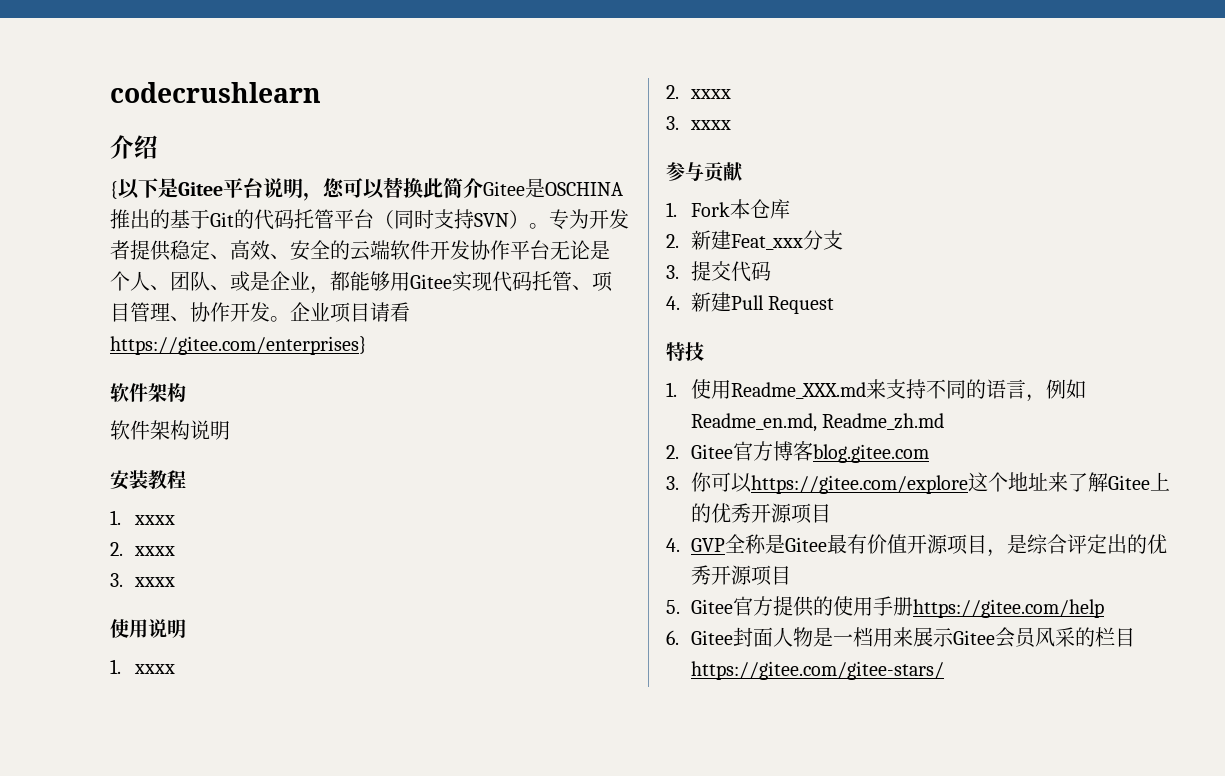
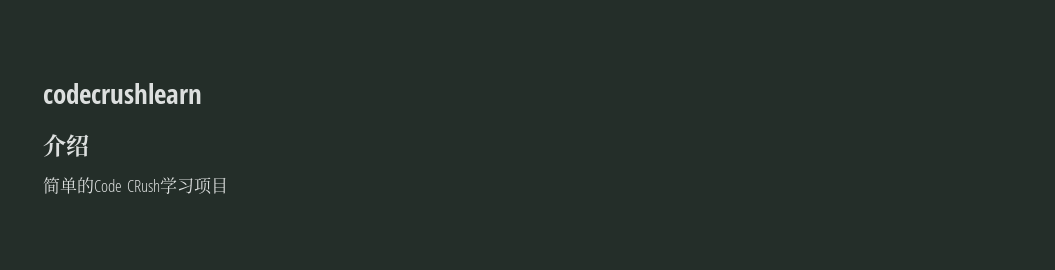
[110,177,623,201] [110,209,629,230] [110,240,610,261] [110,271,613,294] [110,302,410,323] [110,336,367,355] [110,383,186,402] [110,420,230,440] [110,470,186,490] [110,510,175,525] [110,542,175,556] [110,573,175,587] [110,619,186,638] [110,659,175,674] [666,85,731,99] [666,116,731,130] [666,162,743,183] [666,199,790,219] [666,230,843,250] [666,261,771,282] [666,292,834,314] [666,342,704,361] [666,379,1086,402] [690,413,944,432] [666,441,929,463] [666,472,1170,494] [690,503,831,524] [666,534,1167,557] [690,565,791,586] [666,596,1104,618] [666,627,1135,648] [690,661,944,680] {以下是Gitee平台说明，您可以替换此简介Gitee是OSCHINA推出的基于Git的代码托管平台（同时支持SVN）。专为开发者提供稳定、高效、安全的云端软件开发协作平台无论是个人、团队、或是企业，都能够用Gitee实现代码托管、项目管理、协作开发。企业项目请看https://gitee.com/enterprises} // 软件架构 // 软件架构说明 // 安装教程 // 1. xxxx // 2. xxxx // 3. xxxx // 使用说明 // 1. xxxx // 2. xxxx // 3. xxxx // 参与贡献 // 1. Fork本仓库 // 2.新建Feat_xxx分支 // 3.提交代码 // 4.新建Pull Request // 特技 // 1.使用Readme_XXX.md来支持不同的语言，例如Readme_en.md, Readme_zh.md // 2. Gitee官方博客blog.gitee.com // 3.你可以https://gitee.com/explore这个地址来了解Gitee上的优秀开源项目 // 4. GVP全称是Gitee最有价值开源项目，是综合评定出的优秀开源项目 // 5. Gitee官方提供的使用手册https://gitee.com/help // 6. Gitee封面人物是一档用来展示Gitee会员风采的栏目https://gitee.com/gitee-stars/ -> [43,177,228,195] 简单的Code CRush学习项目

